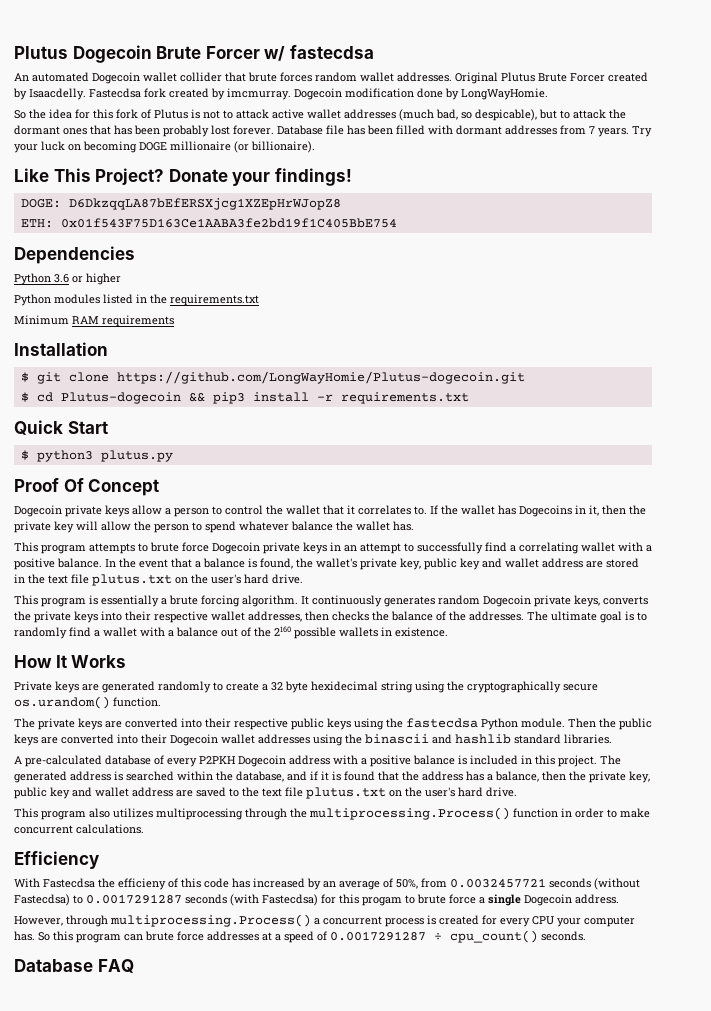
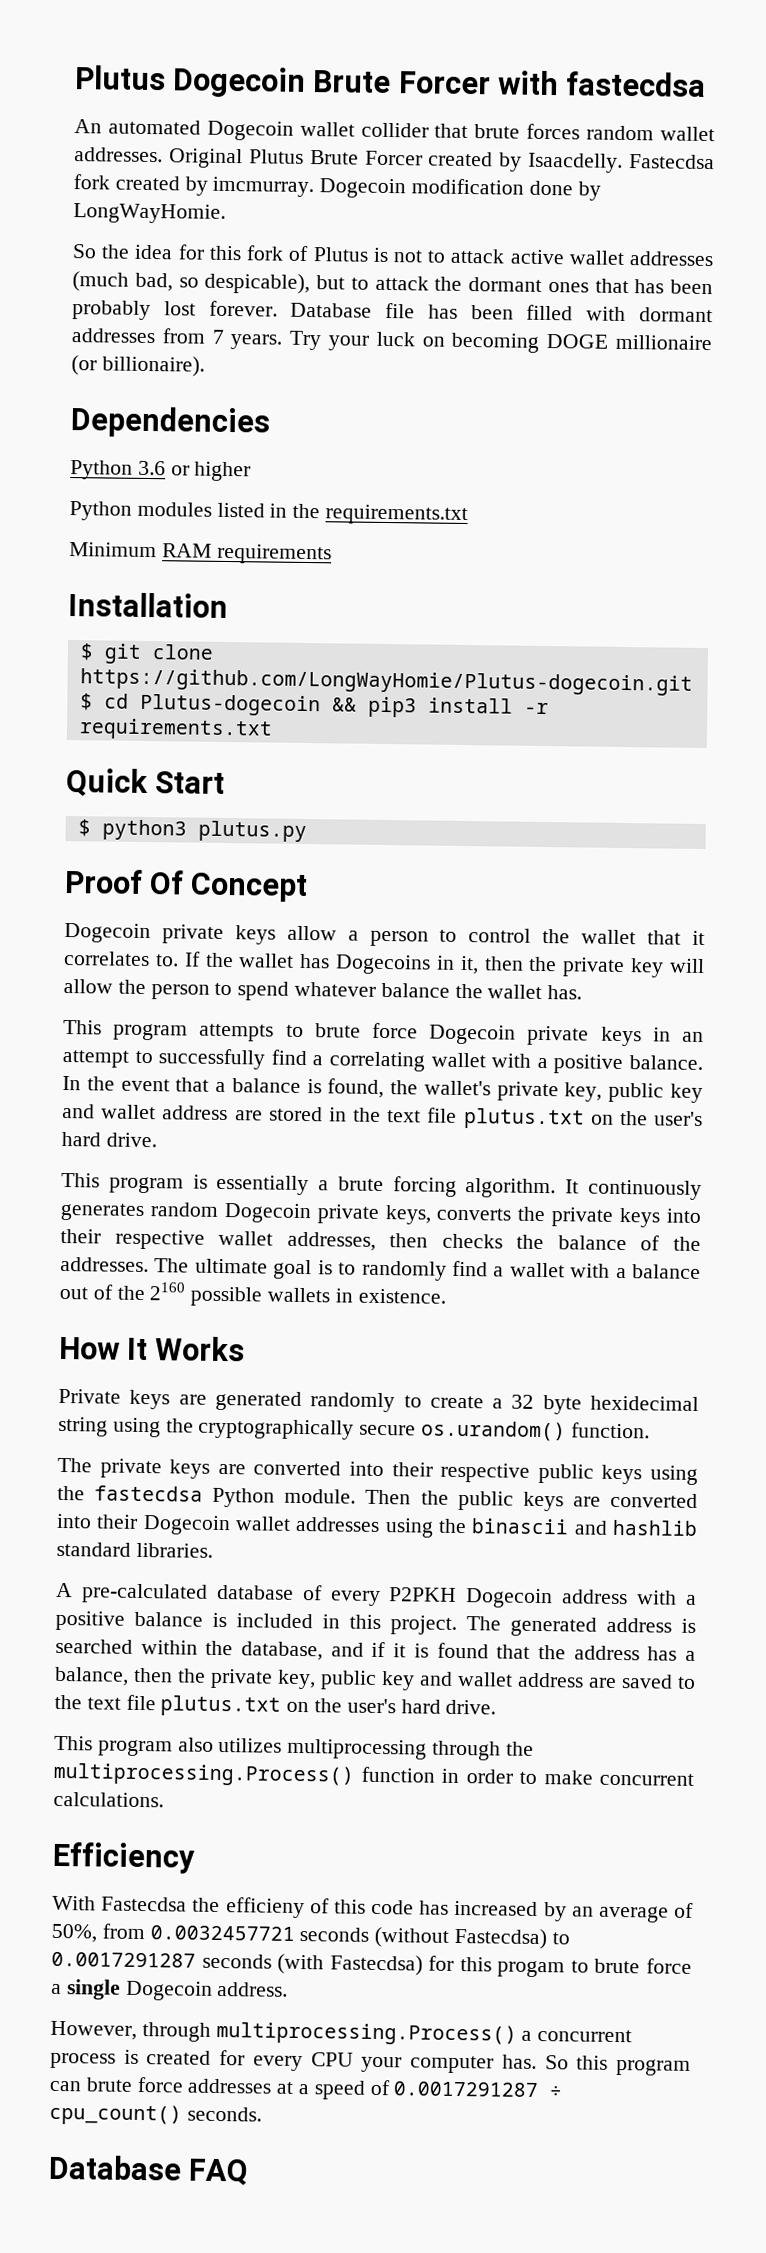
[264,46,286,61] w/ -> [496,70,559,96] with
[14,168,352,186] [20,198,341,210] [20,218,397,228] // Like This Project? Donate your findings! // DOGE: D6DkzqqLA87bEfERSXjcg1XZEpHrWJopZ8 // ETH: 0x01f543F75D163Ce1AABA3fe2bd19f1C405BbE754 -> (205, 366) none

